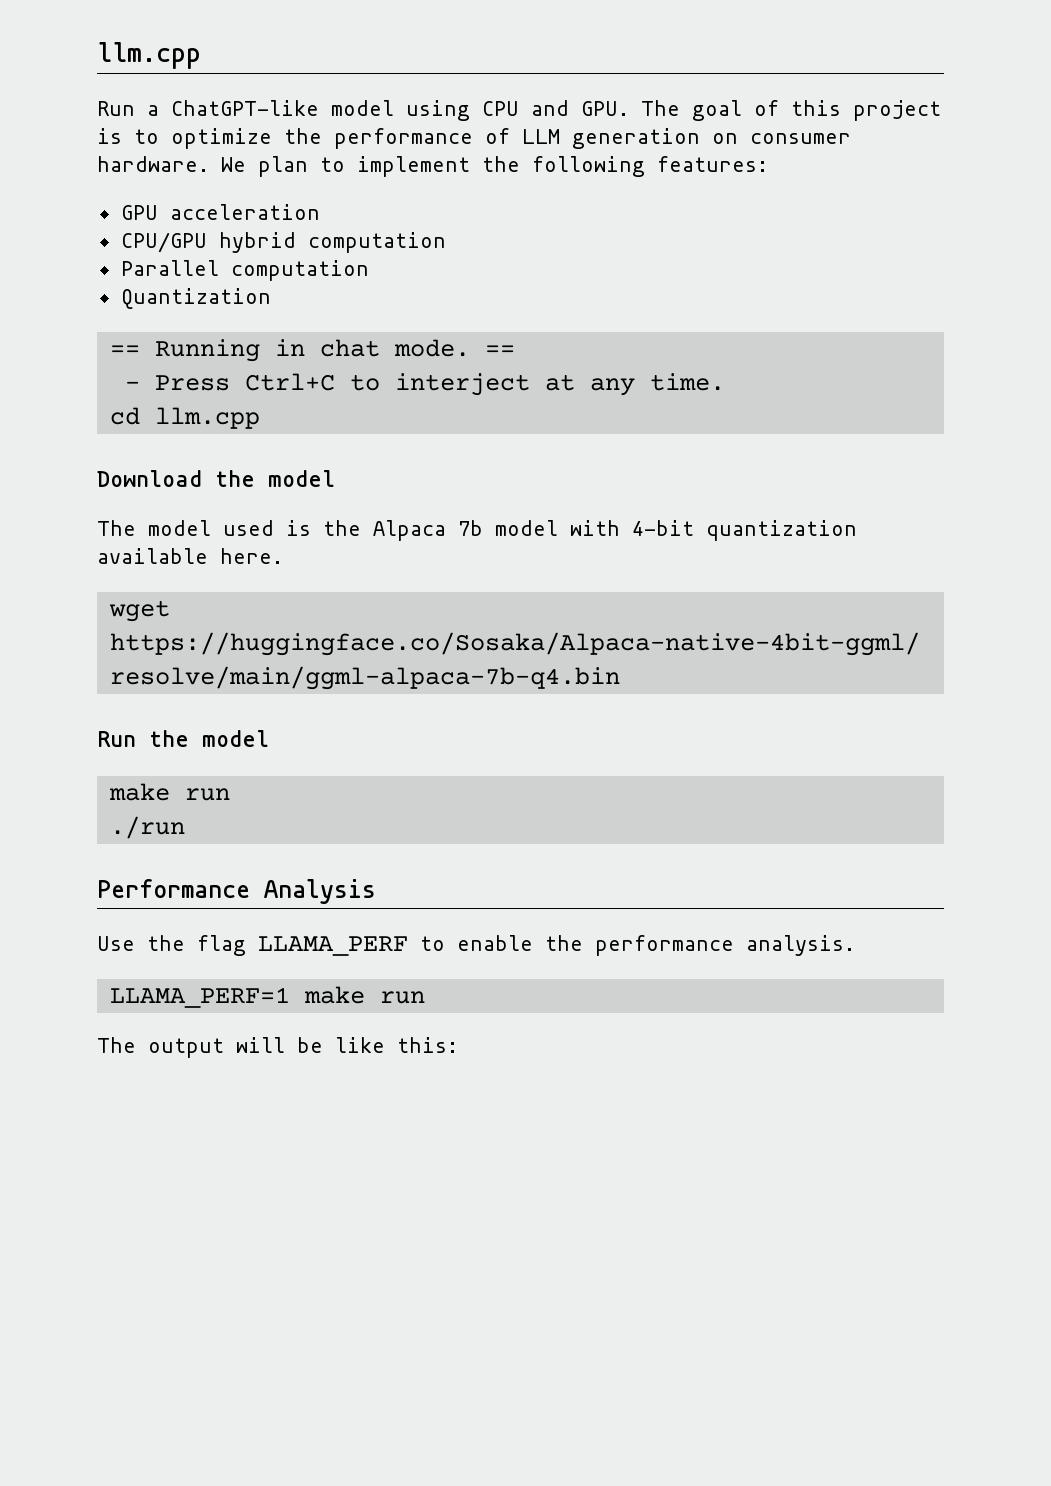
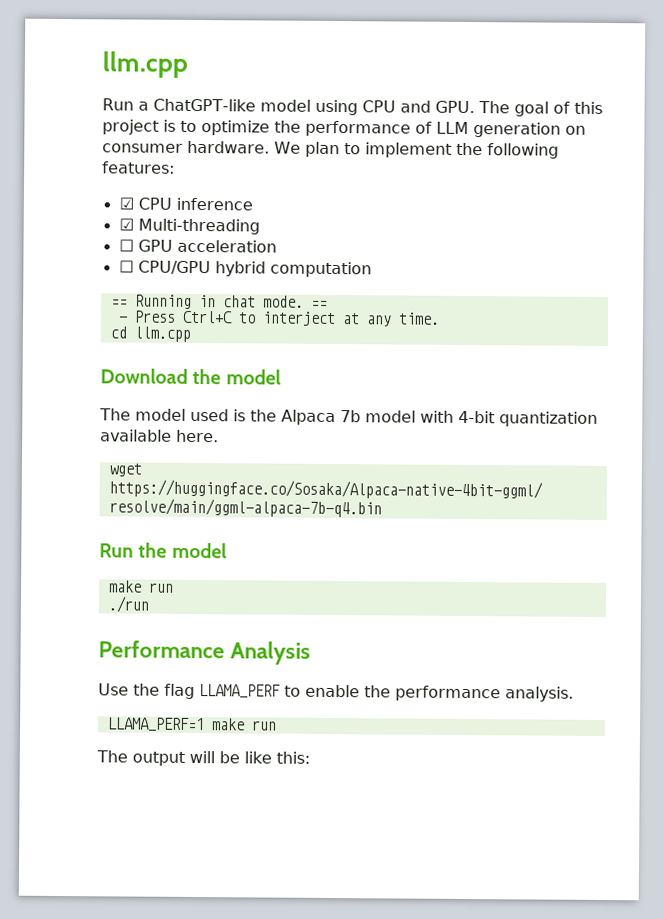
(768, 164) none -> [118,197,253,211] [118,218,260,235] [118,239,134,252] ☑ CPU inference // ☑ Multi-threading // ☐
(320, 212) none -> [118,260,134,273] ☐
[120,260,369,281] [120,288,271,309] // Parallel computation // Quantization -> (372, 269) none

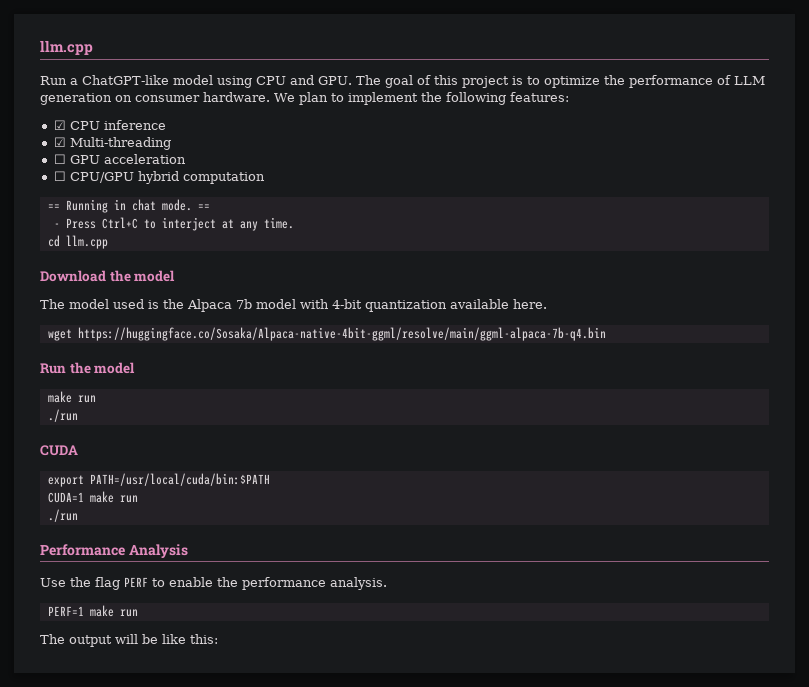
(149, 604) none -> [40,445,78,456] [47,473,270,487] [47,491,138,503] [47,509,78,522] // CUDA // export PATH=/usr/local/cuda/bin:$PATH // CUDA=1 make run // ./run
[199,684,281,699] LLAMA_PERF -> [124,577,148,587] PERF
[107,717,205,733] LLAMA_PERF=1 -> [47,606,84,616] PERF=1

